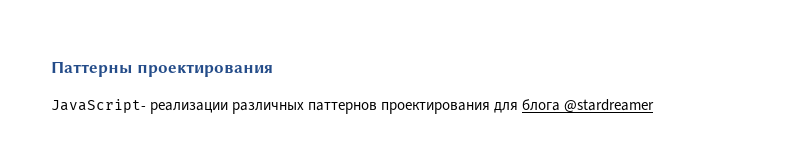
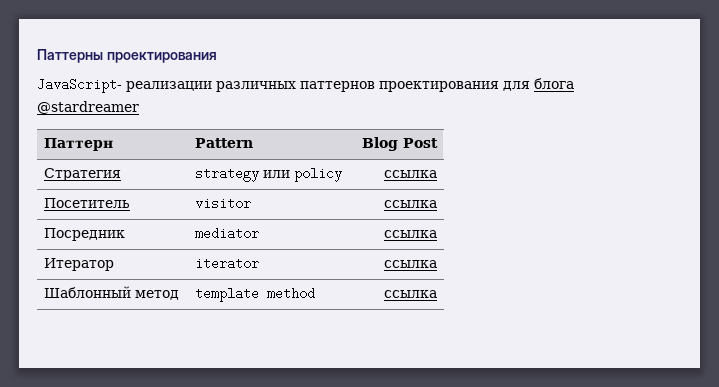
(655, 105) none -> [44,138,114,151] [195,138,254,148] [361,137,438,151] [44,168,122,181] [195,167,343,182] [383,170,437,178] [44,198,131,208] [195,199,252,208] [383,200,437,208] [44,228,126,241] [195,227,260,240] [383,230,437,238] [44,258,115,271] [195,257,260,270] [383,260,437,268] [44,286,180,300] [195,287,316,302] [383,290,437,298] // Паттерн | Pattern | Blog Post // Стратегия | strategy или policy | ссылка // Посетитель | visitor | ссылка // Посредник | mediator | ссылка // Итератор | iterator | ссылка // Шаблонный метод | template method | ссылка

